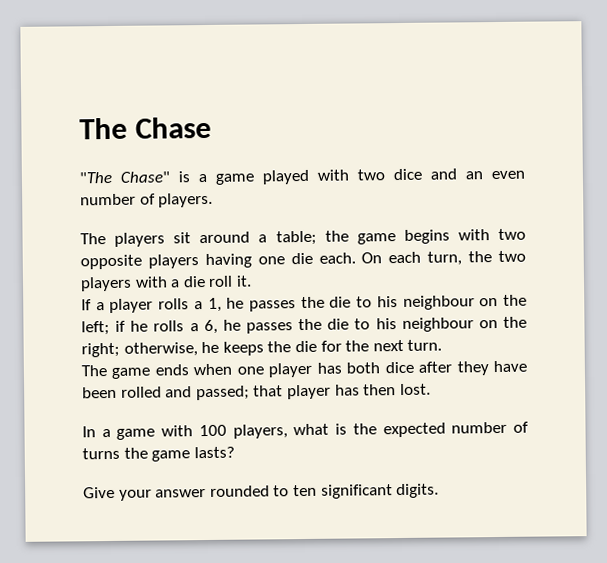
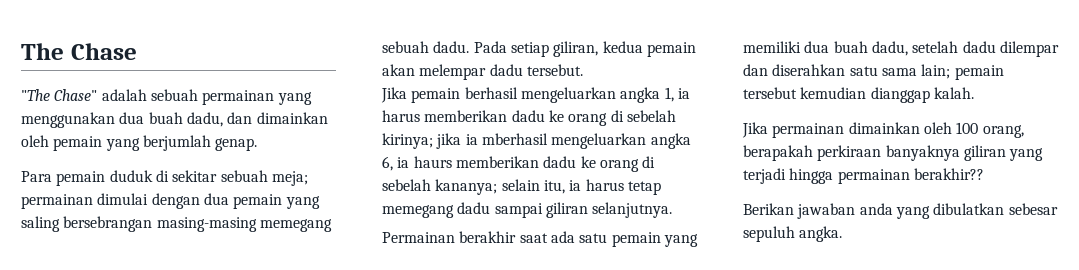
[178,168,525,185] [80,192,214,208] [80,228,526,247] [80,250,526,270] [80,275,252,292] [81,294,527,314] [81,316,528,336] [81,339,443,358] [81,360,527,379] [82,383,431,401] [82,421,529,440] [82,446,235,462] [83,483,440,501] is a game played with two dice and an even number of players. // The players sit around a table; the game begins with two opposite players having one die each. On each turn, the two players with a die roll it. // If a player rolls a 1, he passes the die to his neighbour on the left; if he rolls a 6, he passes the die to his neighbour on the right; otherwise, he keeps the die for the next turn. // The game ends when one player has both dice after they have been rolled and passed; that player has then lost. // In a game with 100 players, what is the expected number of turns the game lasts? // Give your answer rounded to ten significant digits. -> [101,89,312,105] [21,112,328,128] [21,135,258,151] [21,170,308,186] [21,193,320,209] [21,216,332,232] [382,41,696,57] [382,64,583,80] [381,87,690,103] [382,110,676,126] [382,133,691,149] [382,156,656,172] [382,179,661,195] [382,202,673,218] [382,231,698,247] [743,41,1059,57] [743,64,1004,80] [743,87,974,103] [742,122,1024,138] [743,145,1044,161] [743,168,984,184] [743,203,1058,219] [743,226,843,242] adalah sebuah permainan yang menggunakan dua buah dadu, dan dimainkan oleh pemain yang berjumlah genap. // Para pemain duduk di sekitar sebuah meja; permainan dimulai dengan dua pemain yang saling bersebrangan masing-masing memegang sebuah dadu. Pada setiap giliran, kedua pemain akan melempar dadu tersebut. // Jika pemain berhasil mengeluarkan angka 1, ia harus memberikan dadu ke orang di sebelah kirinya; jika ia mberhasil mengeluarkan angka 6, ia haurs memberikan dadu ke orang di sebelah kananya; selain itu, ia harus tetap memegang dadu sampai giliran selanjutnya. // Permainan berakhir saat ada satu pemain yang memiliki dua buah dadu, setelah dadu dilempar dan diserahkan satu sama lain; pemain tersebut kemudian dianggap kalah. // Jika permainan dimainkan oleh 100 orang, berapakah perkiraan banyaknya giliran yang terjadi hingga permainan berakhir?? // Berikan jawaban anda yang dibulatkan sebesar sepuluh angka.

